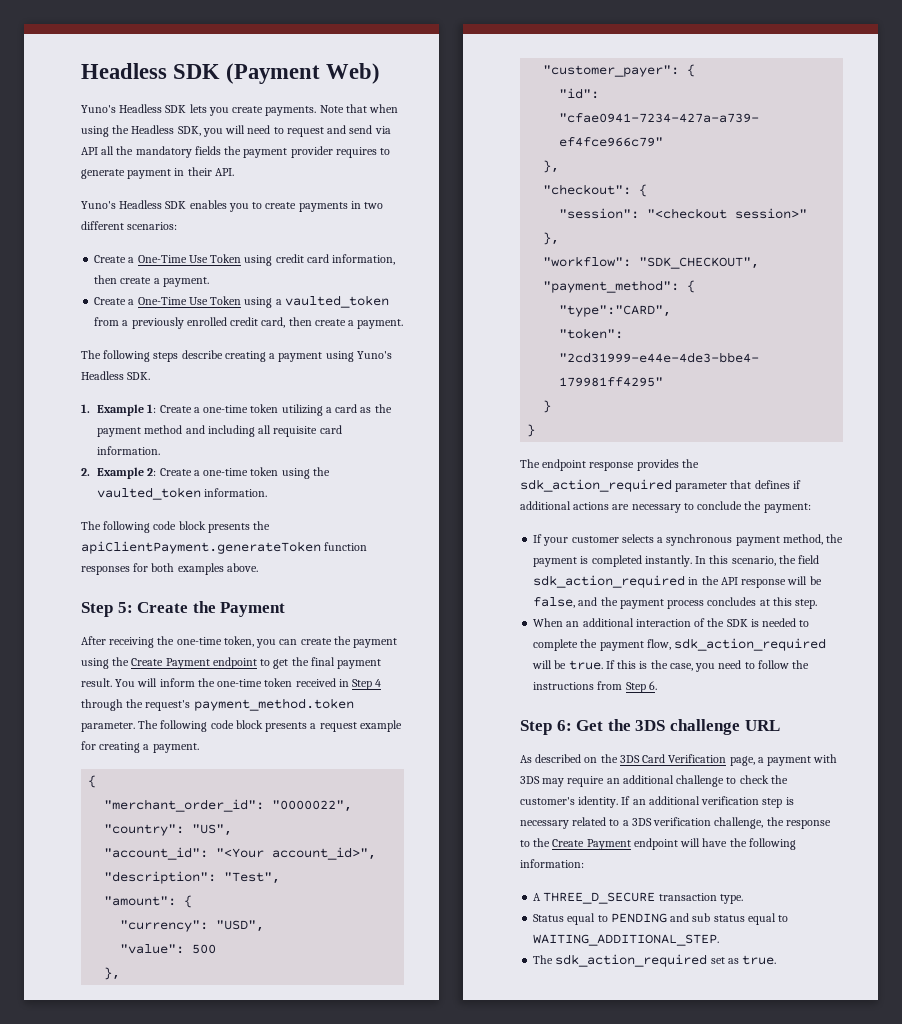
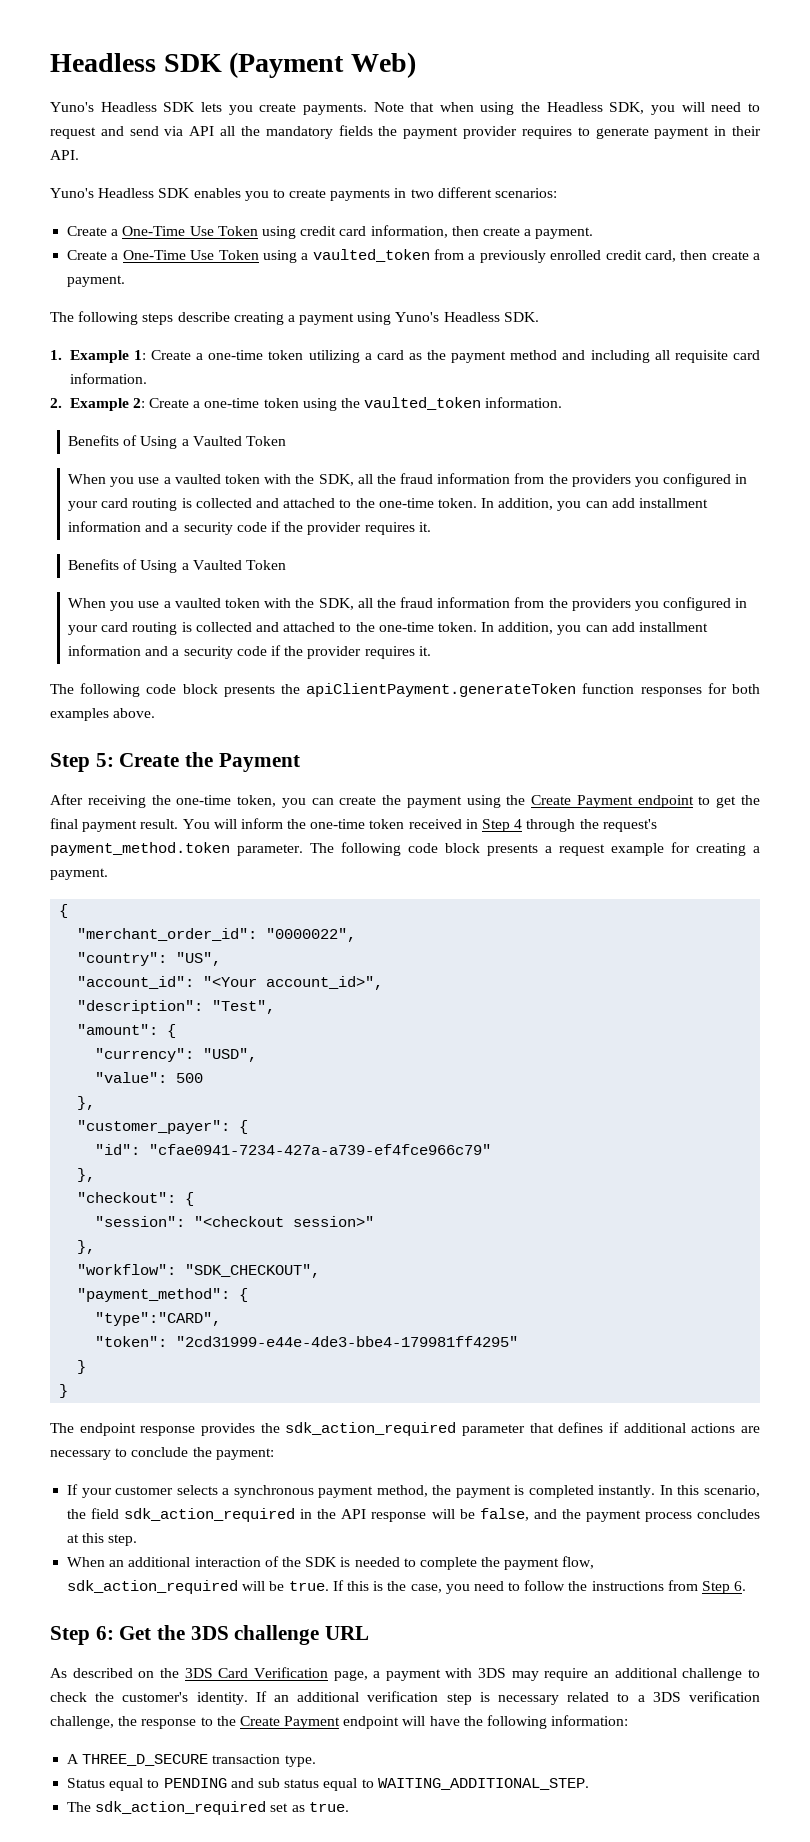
(268, 492) none -> [68,435,286,449] [68,473,748,487] [68,498,709,511] [68,521,431,535] [68,559,286,573] [68,597,748,611] [68,622,709,635] [68,645,431,659] // Benefits of Using a Vaulted Token // When you use a vaulted token with the SDK, all the fraud information from the providers you configured in your card routing is collected and attached to the one-time token. In addition, you can add installment information and a security code if the provider requires it. // Benefits of Using a Vaulted Token // When you use a vaulted token with the SDK, all the fraud information from the providers you configured in your card routing is collected and attached to the one-time token. In addition, you can add installment information and a security code if the provider requires it.

